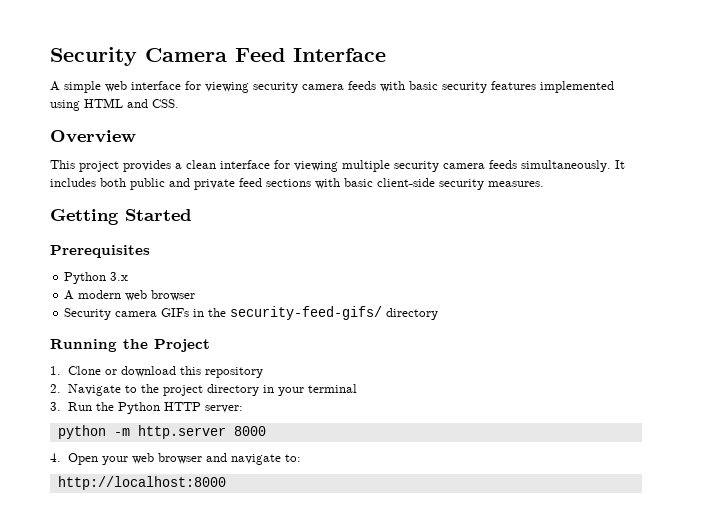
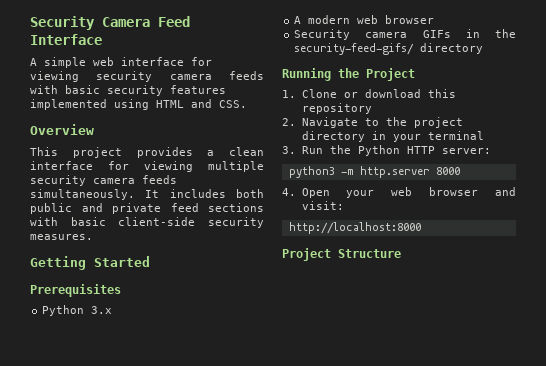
[57,425,106,439] python -> [288,166,335,178] python3
[230,454,301,465] navigate to: -> [301,201,344,210] visit:
(226, 483) none -> [282,248,401,261] // Project Structure

